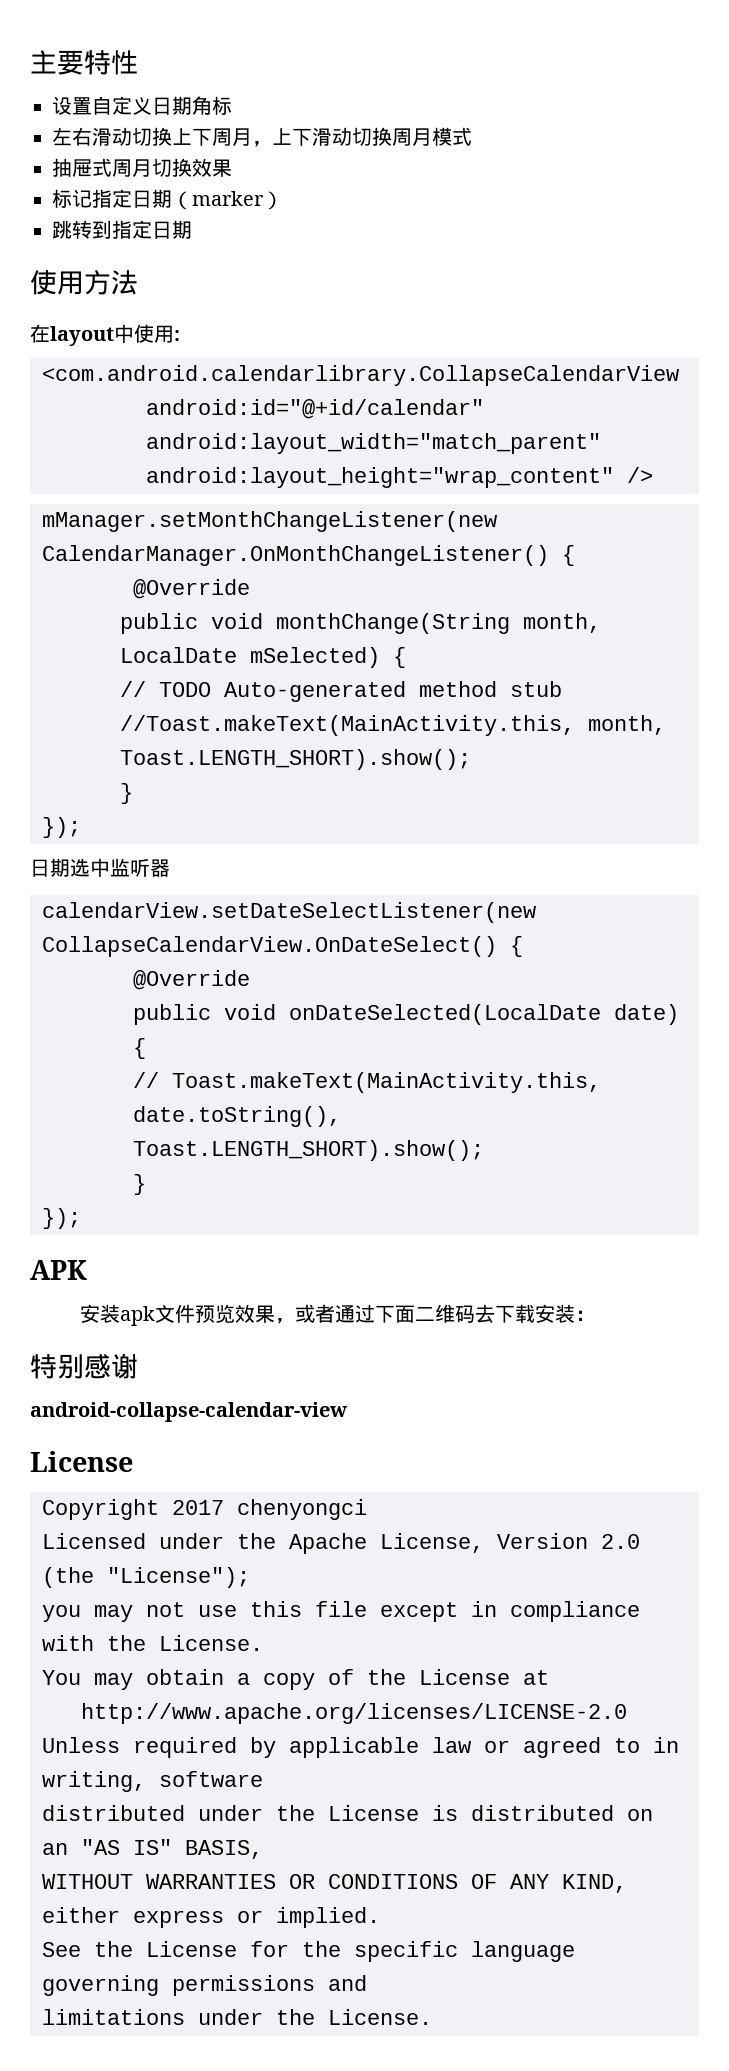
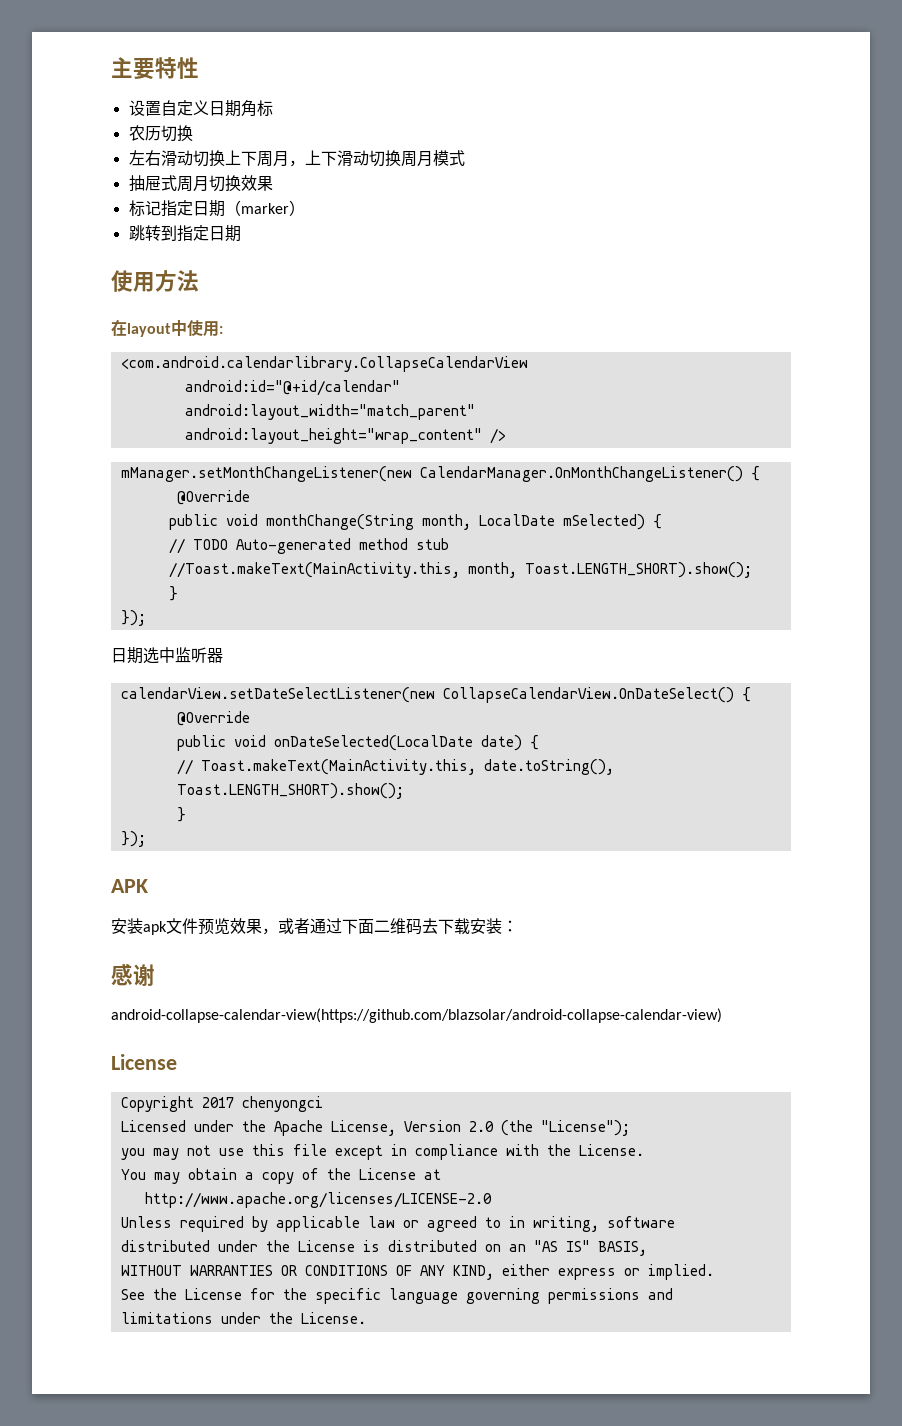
(232, 105) none -> [128,125,193,142] // 农历切换
[30,1354,84,1379] 特别 -> (518, 926) none
[30,1402,348,1422] android-collapse-calendar-view -> [111,1008,722,1023] android-collapse-calendar-view(https://github.com/blazsolar/android-collapse-calendar-view)

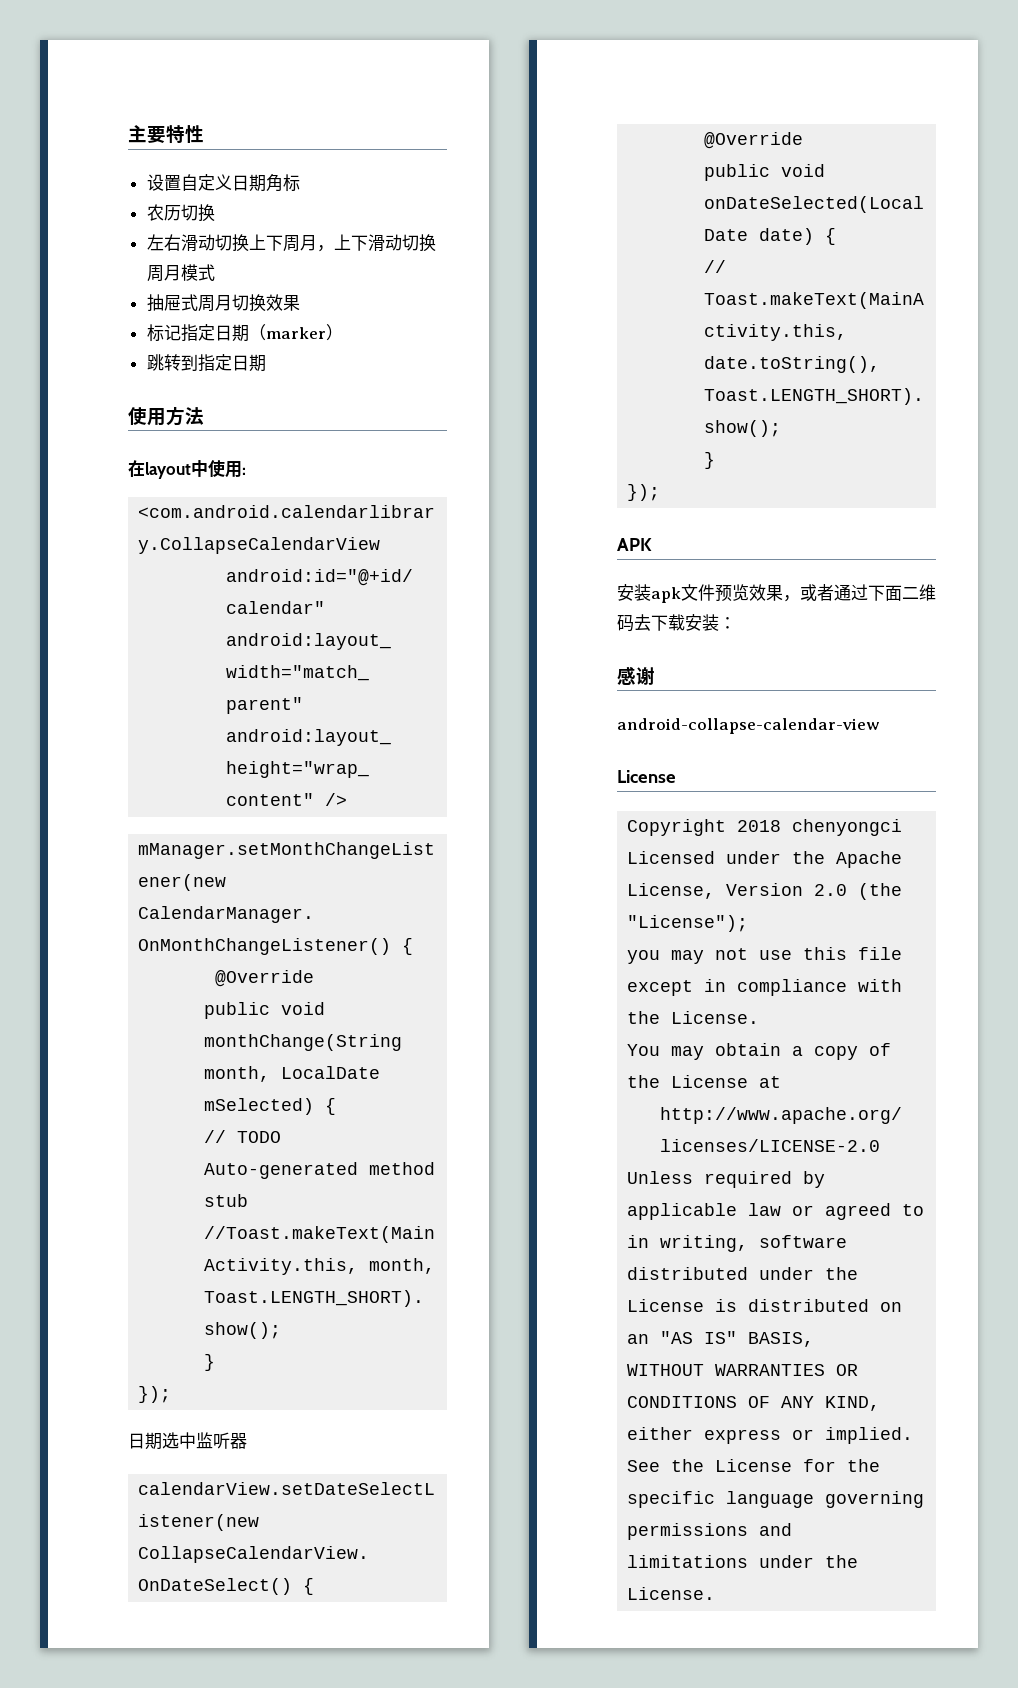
[111,1008,722,1023] android-collapse-calendar-view(https://github.com/blazsolar/android-collapse-calendar-view) -> [617,718,880,734] android-collapse-calendar-view
[201,1097,234,1108] 2017 -> [737,820,782,832] 2018

